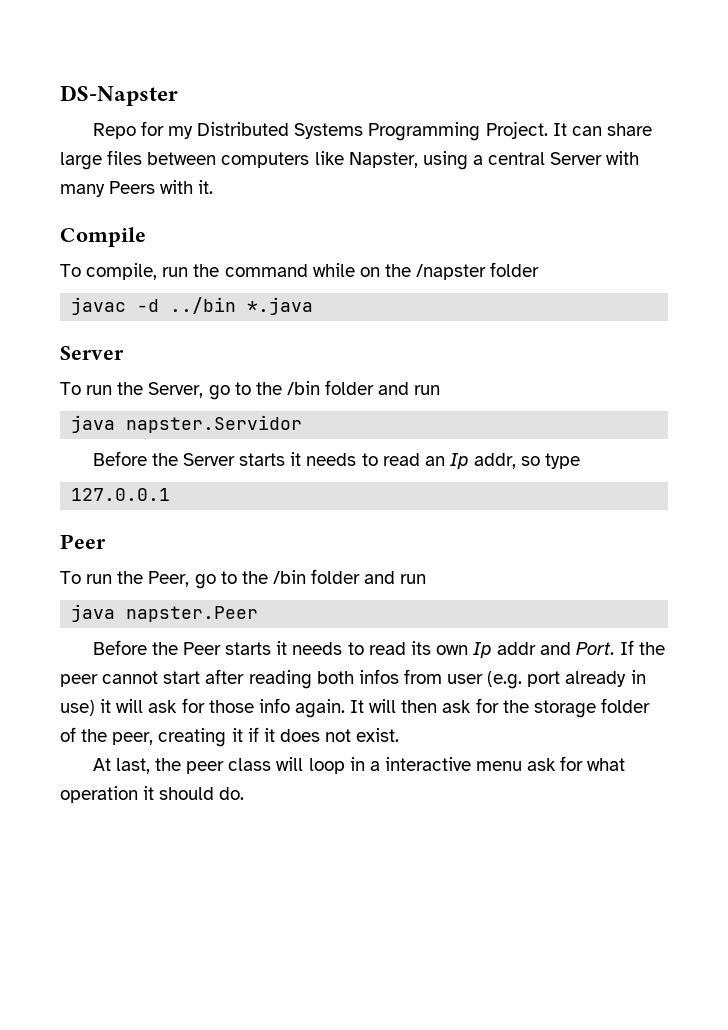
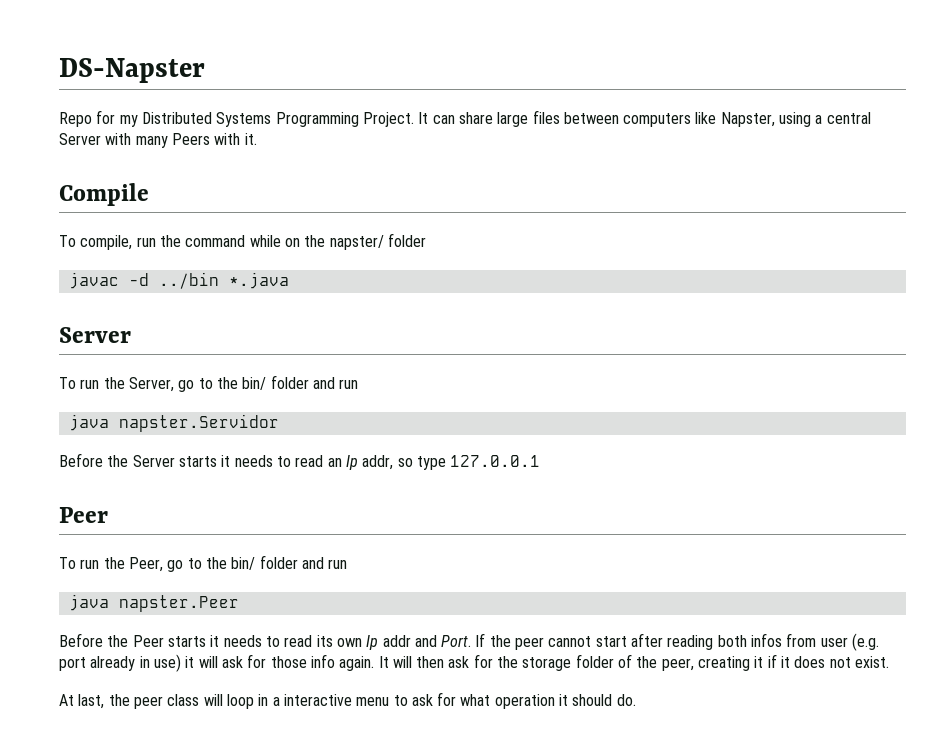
[416,264,487,280] /napster -> [329,235,384,250] napster/
[286,381,320,395] /bin -> [242,377,267,390] bin/
(581, 461) // -> (446, 463) none
[272,570,306,584] /bin -> [231,557,256,570] bin/
(523, 766) none -> [393,695,408,706] to

